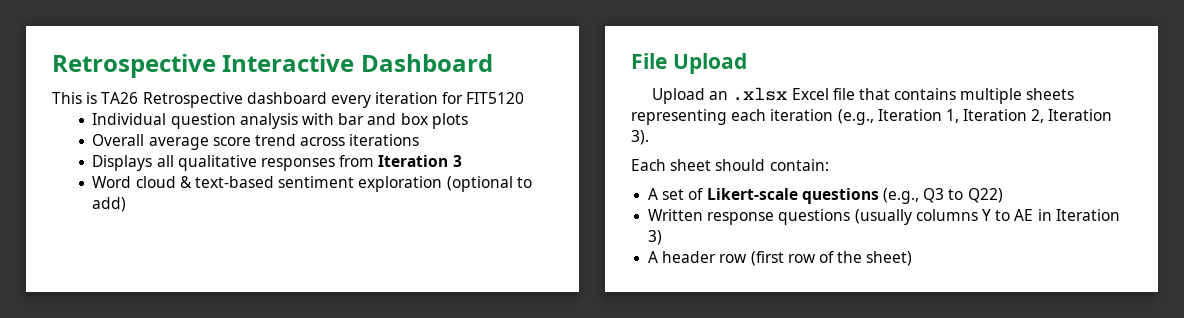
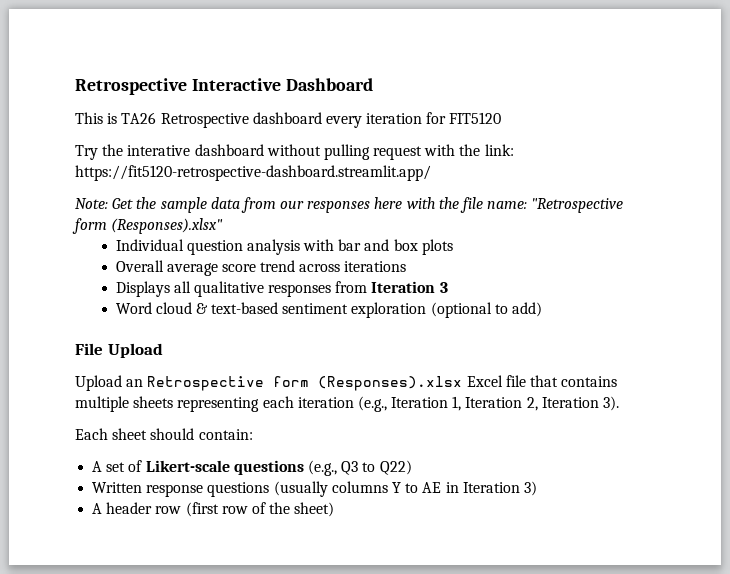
(525, 98) none -> [75,144,514,160] [75,165,431,181] [75,197,624,213] [72,218,224,234] // Try the interative dashboard without pulling request with the link: https://fit5120-retrospective-dashboard.streamlit.app/ // Note: Get the sample data from our responses here with the file name: "Retrospective form (Responses).xlsx"
[732,87,788,101] .xlsx -> [147,376,463,391] Retrospective form (Responses).xlsx

